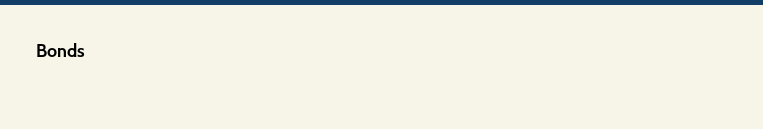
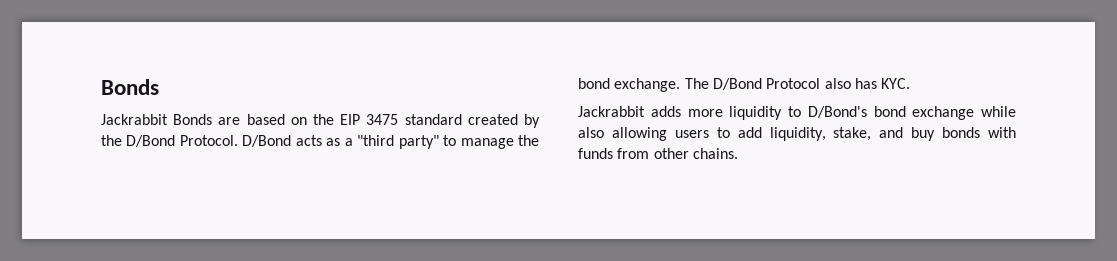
[36,43,85,57] Bonds -> [101,79,159,95] [101,114,540,128] [101,135,539,149] [578,78,911,92] [578,106,1016,120] [578,127,1016,141] [578,148,738,159] Bonds // Jackrabbit Bonds are based on the EIP 3475 standard created by the D/Bond Protocol. D/Bond acts as a "third party" to manage the bond exchange. The D/Bond Protocol also has KYC. // Jackrabbit adds more liquidity to D/Bond's bond exchange while also allowing users to add liquidity, stake, and buy bonds with funds from other chains.

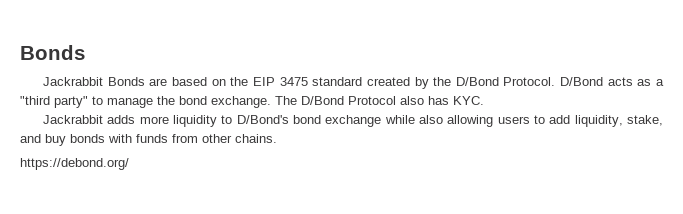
(738, 153) none -> [20,158,129,170] // https://debond.org/

